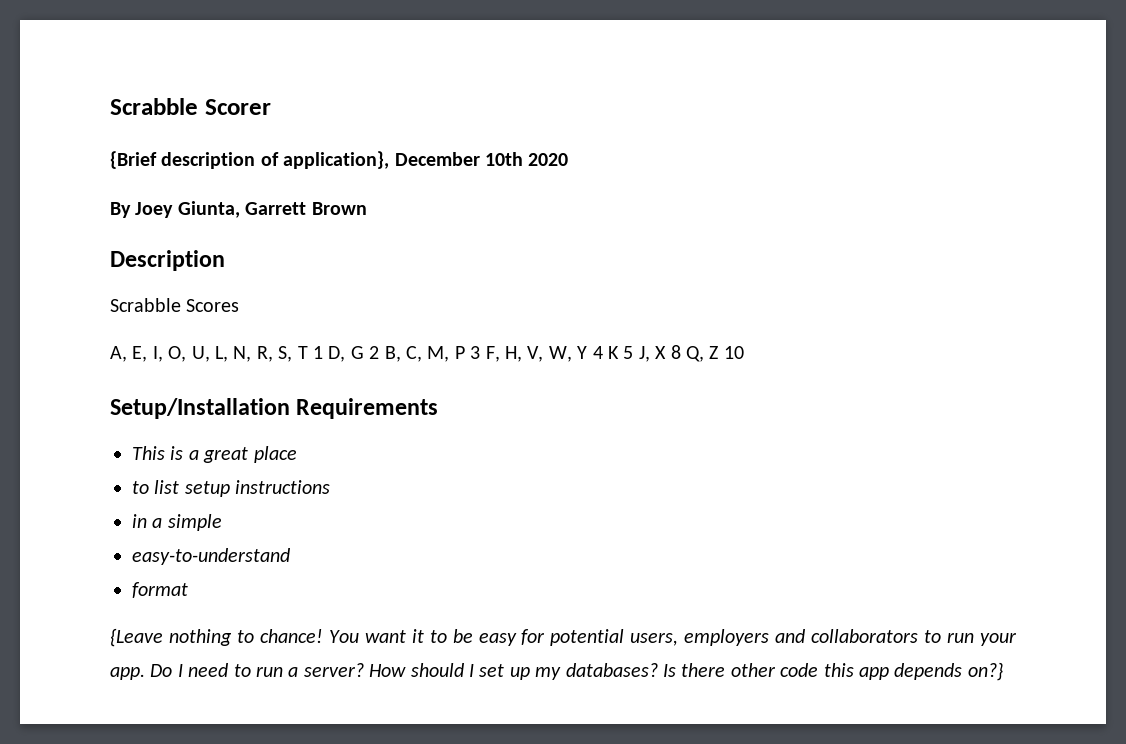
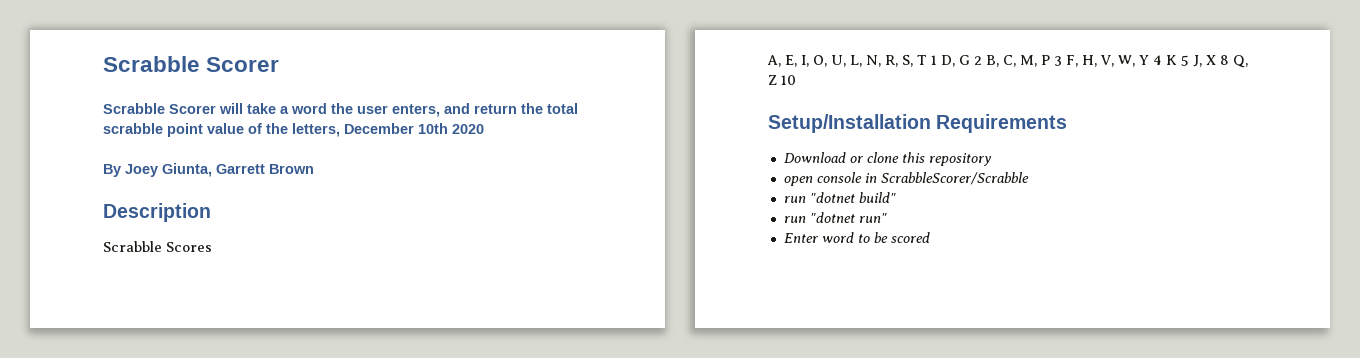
[110,151,390,169] {Brief description of application}, -> [103,103,578,117] [103,123,340,137] Scrabble Scorer will take a word the user enters, and return the total scrabble point value of the letters,
[132,446,297,463] [132,480,331,497] [132,514,222,531] [132,548,290,565] [132,582,188,598] [110,628,1018,647] [110,662,1003,681] This is a great place // to list setup instructions // in a simple // easy-to-understand // format // {Leave nothing to chance! You want it to be easy for potential users, employers and collaborators to run your app. Do I need to run a server? How should I set up my databases? Is there other code this app depends on?} -> [783,152,992,166] [783,172,1029,186] [783,192,896,203] [783,212,887,223] [783,232,930,243] Download or clone this repository // open console in ScrabbleScorer/Scrabble // run "dotnet build" // run "dotnet run" // Enter word to be scored

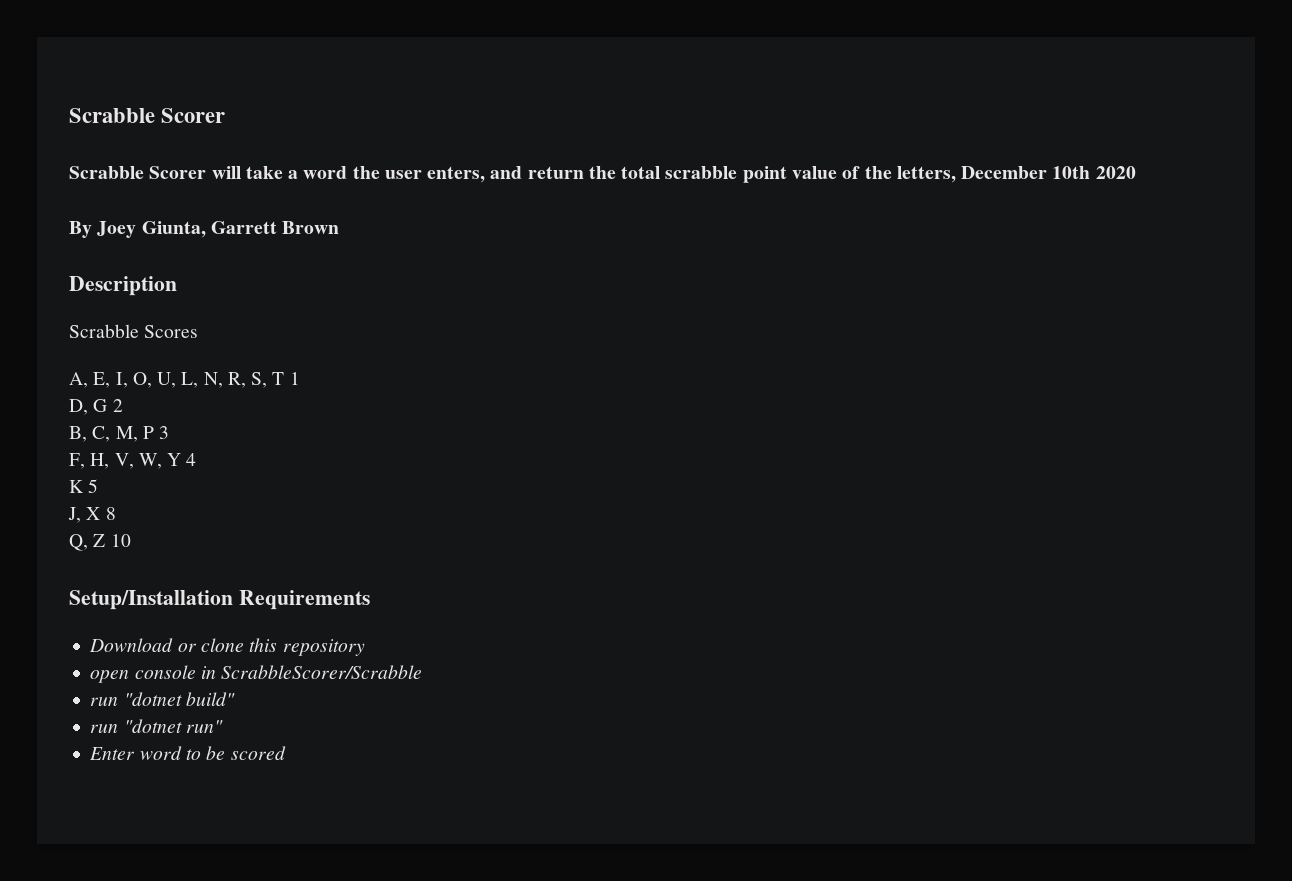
(937, 60) none -> (300, 378) //
(982, 60) none -> (123, 405) //
(1062, 61) none -> (170, 432) //
(1162, 60) none -> (197, 459) //
(1189, 60) none -> (99, 486) //
(1229, 60) none -> (116, 513) //

